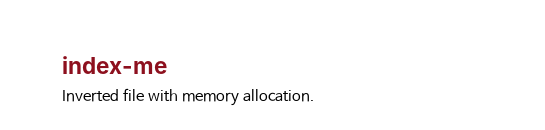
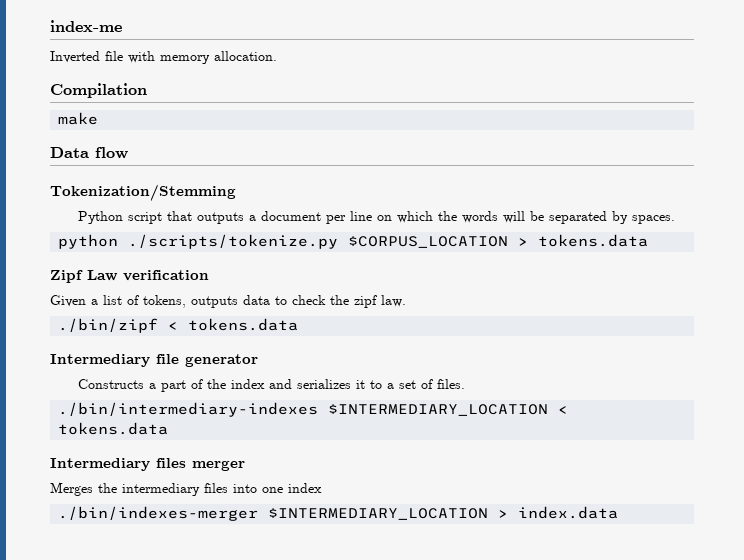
(314, 95) none -> [50,83,147,98] [58,112,99,125] [50,147,128,159] [50,184,236,201] [77,211,675,224] [58,234,649,249] [50,270,209,283] [50,295,406,308] [58,318,299,333] [50,354,258,367] [77,379,465,392] [58,402,569,417] [58,422,169,435] [50,458,245,471] [50,482,322,496] [58,506,619,521] // Compilation // make // Data flow // Tokenization/Stemming // Python script that outputs a document per line on which the words will be separated by spaces. // python ./scripts/tokenize.py $CORPUS_LOCATION > tokens.data // Zipf Law verification // Given a list of tokens, outputs data to check the zipf law. // ./bin/zipf < tokens.data // Intermediary file generator // Constructs a part of the index and serializes it to a set of files. // ./bin/intermediary-indexes $INTERMEDIARY_LOCATION < tokens.data // Intermediary files merger // Merges the intermediary files into one index // ./bin/indexes-merger $INTERMEDIARY_LOCATION > index.data

